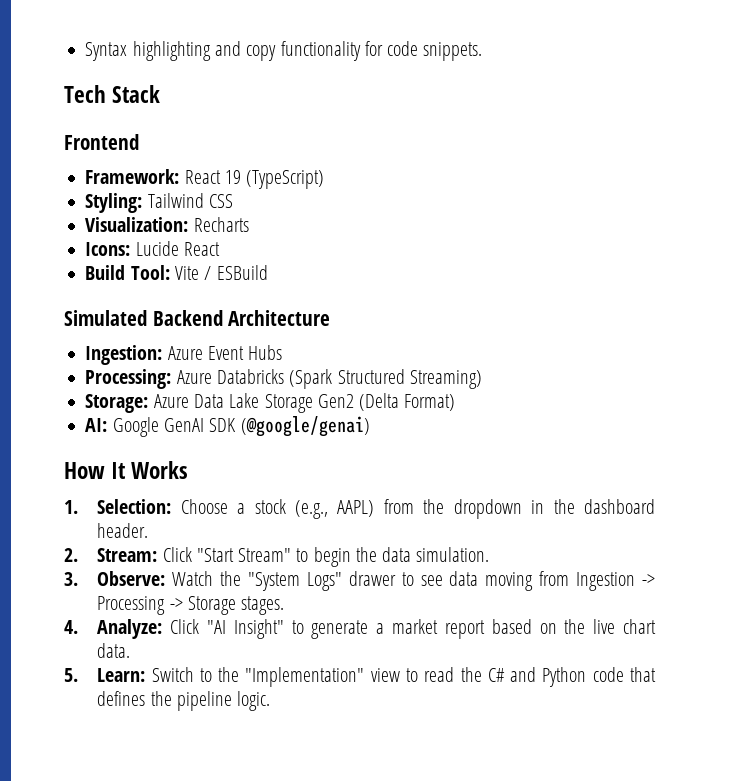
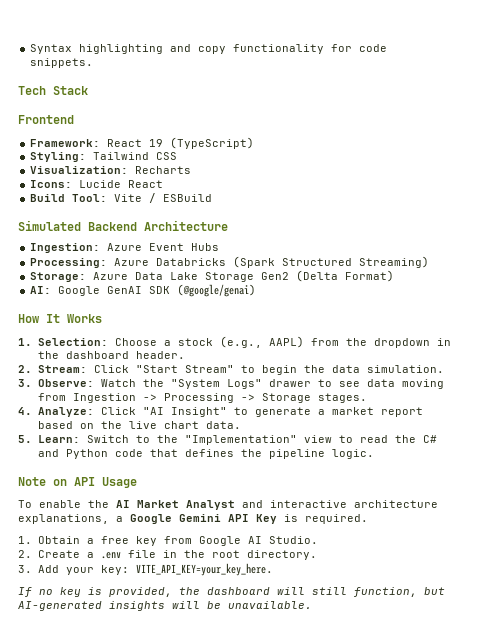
(271, 701) none -> [18,477,137,488] [18,500,438,510] [18,514,368,524] [18,536,318,546] [18,550,317,560] [18,563,273,576] [18,587,445,597] [18,601,312,611] // Note on API Usage // To enable the AI Market Analyst and interactive architecture explanations, a Google Gemini API Key is required. // 1. Obtain a free key from Google AI Studio. // 2. Create a .env file in the root directory. // 3. Add your key: VITE_API_KEY=your_key_here. // If no key is provided, the dashboard will still function, but AI-generated insights will be unavailable.

